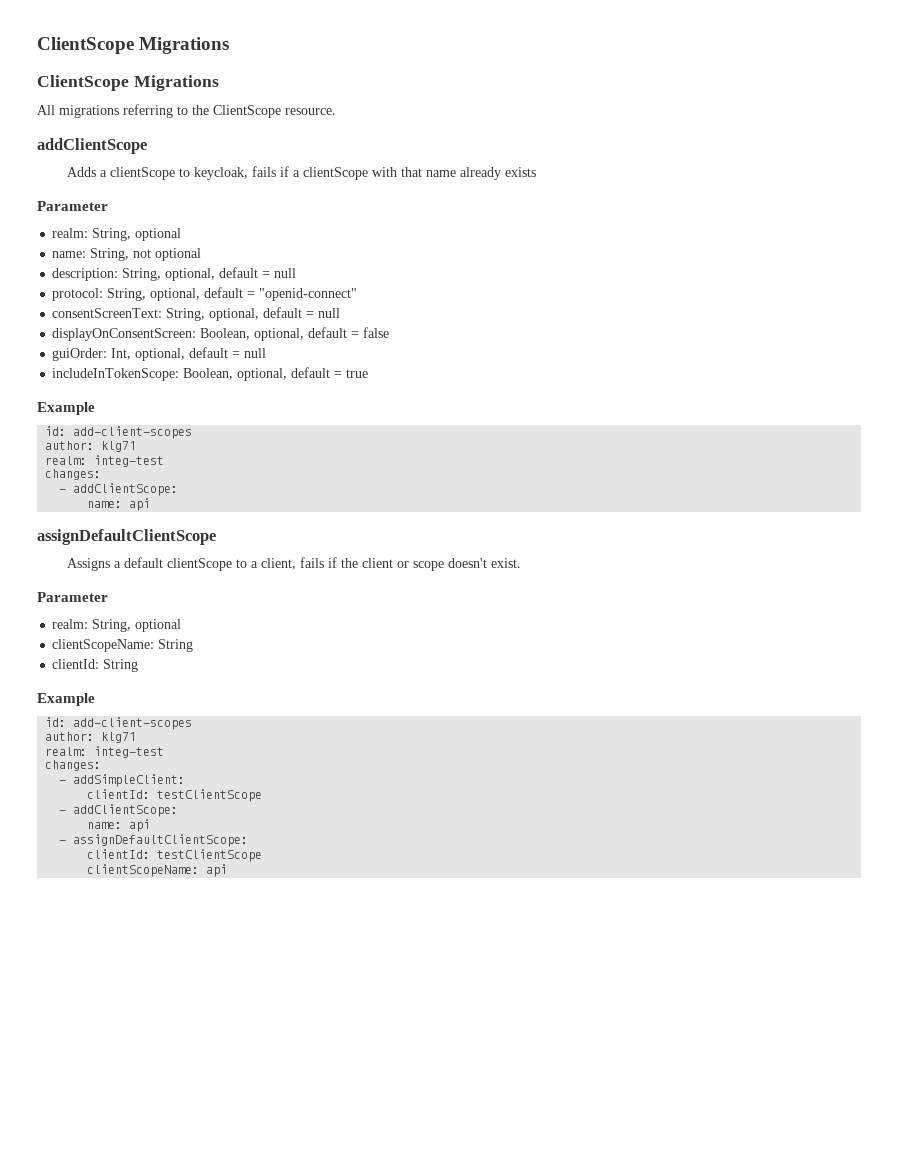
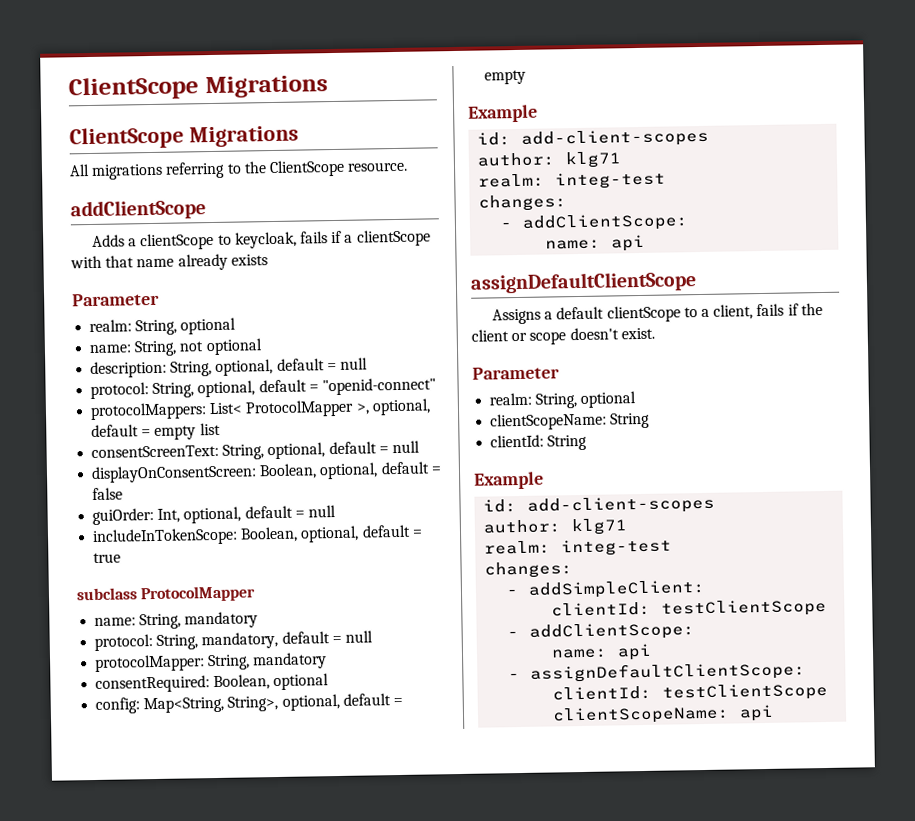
(358, 294) none -> [90,398,431,421] [91,422,221,440] // protocolMappers: List< ProtocolMapper >, optional, default = empty list
(369, 373) none -> [76,585,257,603] [94,611,259,630] [94,630,373,651] [94,652,328,672] [95,673,330,693] [95,693,403,714] [484,69,527,85] // subclass ProtocolMapper // name: String, mandatory // protocol: String, mandatory, default = null // protocolMapper: String, mandatory // consentRequired: Boolean, optional // config: Map<String, String>, optional, default = empty

